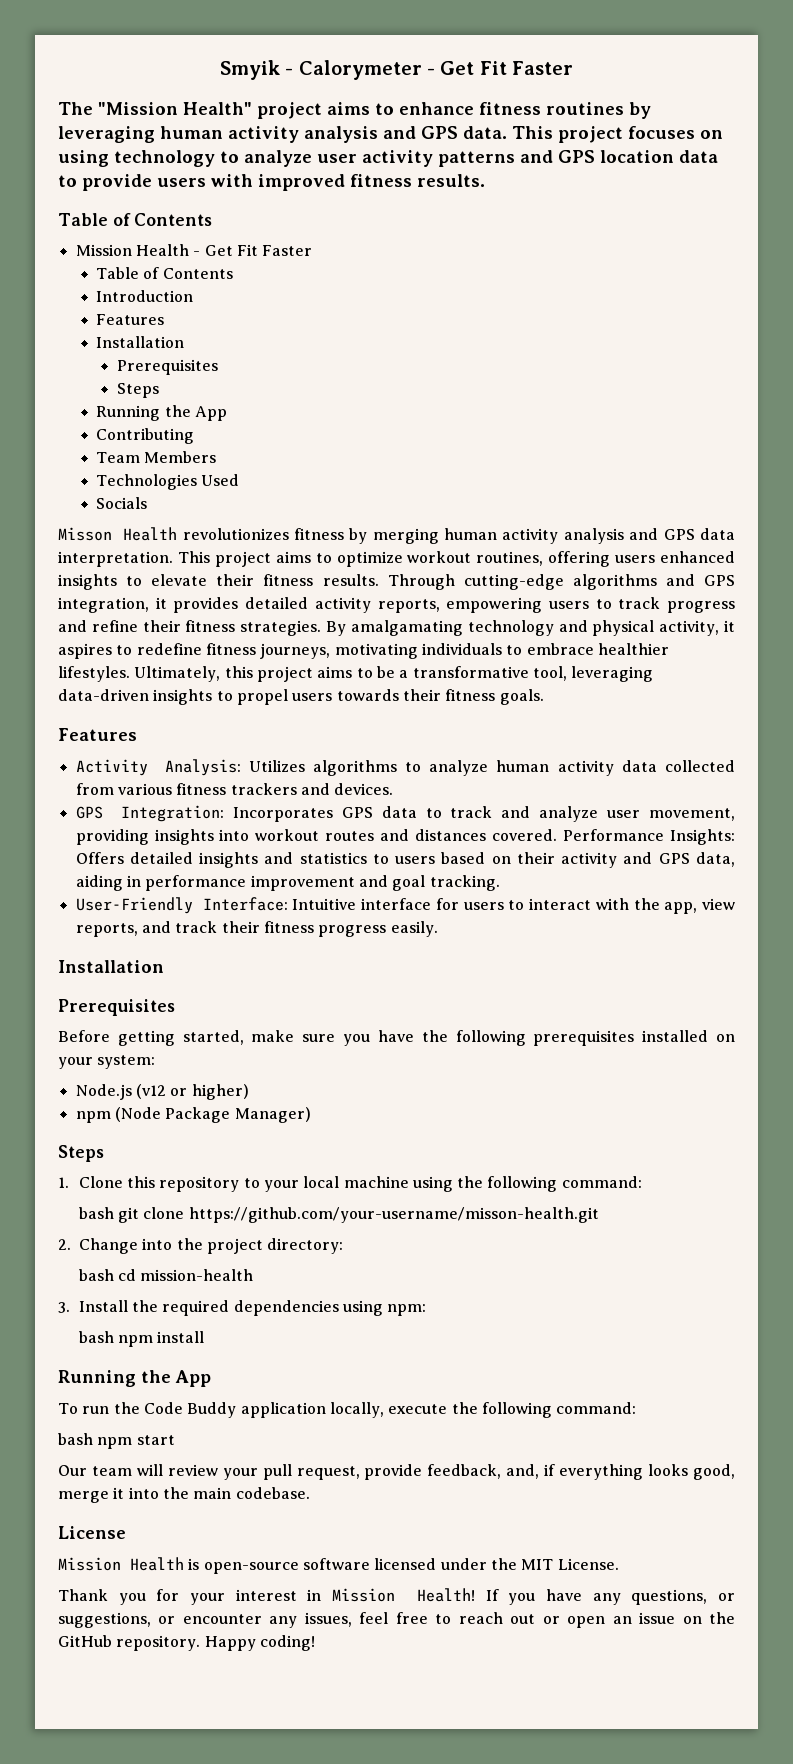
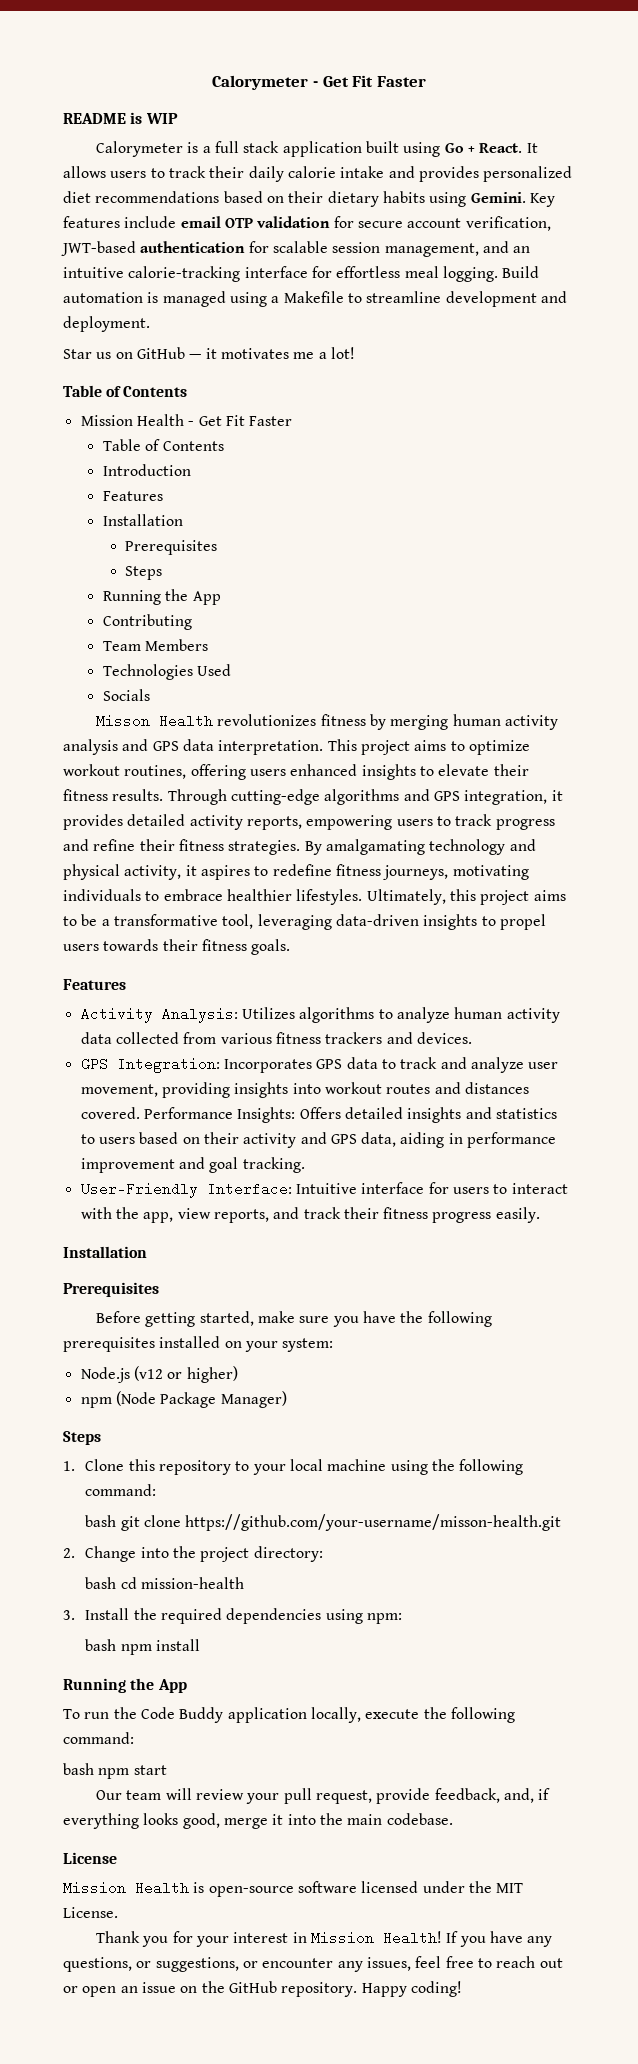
[219,60,294,80] Smyik - -> (212, 82) none
[58,102,651,119] [58,126,723,143] [58,150,718,167] [58,174,485,191] The "Mission Health" project aims to enhance fitness routines by leveraging human activity analysis and GPS data. This project focuses on using technology to analyze user activity patterns and GPS location data to provide users with improved fitness results. -> [63,112,178,124] [96,141,538,157] [63,166,573,182] [63,191,555,207] [63,216,551,231] [61,241,531,257] [63,266,540,282] [63,291,567,307] [63,316,150,332] [63,347,355,359] README is WIP // Calorymeter is a full stack application built using Go + React. It allows users to track their daily calorie intake and provides personalized diet recommendations based on their dietary habits using Gemini. Key features include email OTP validation for secure account verification, JWT-based authentication for scalable session management, and an intuitive calorie-tracking interface for effortless meal logging. Build automation is managed using a Makefile to streamline development and deployment. // Star us on GitHub — it motivates me a lot!

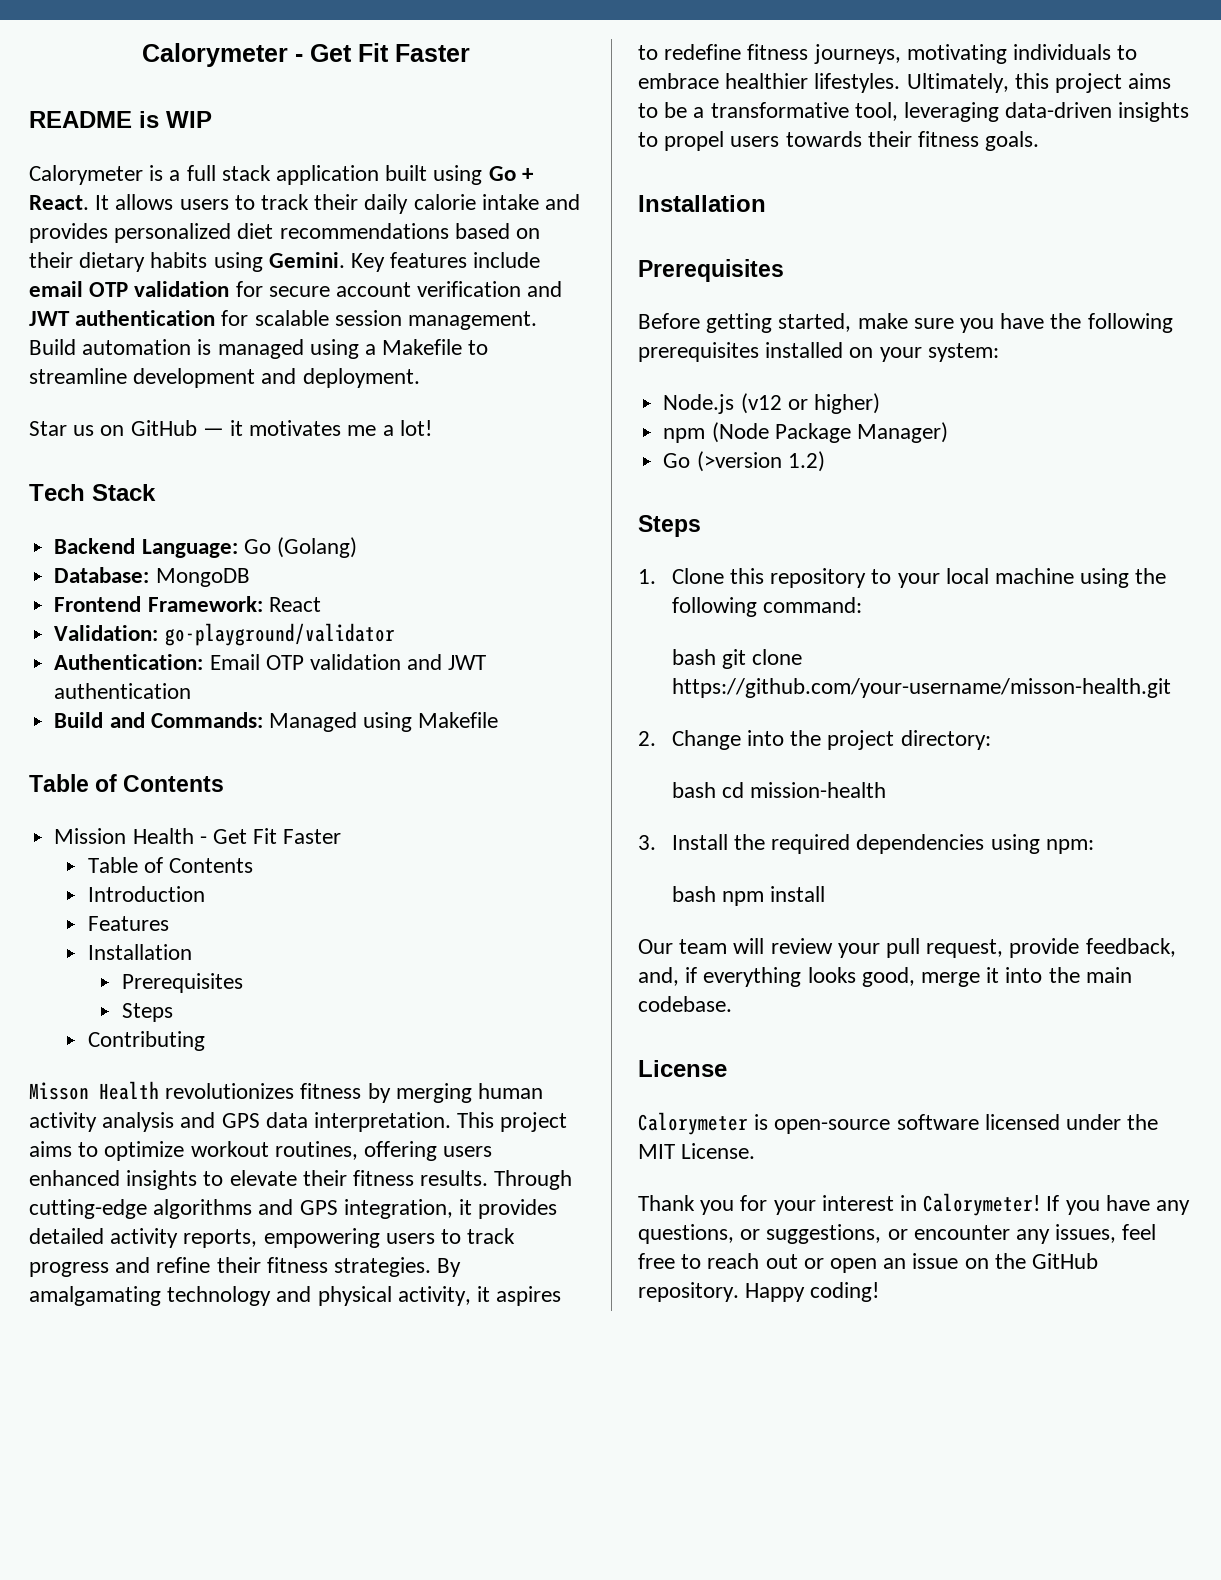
[465,216,551,231] [61,241,136,256] verification, JWT-based -> [417,281,563,297] [29,311,70,326] verification and JWT
[384,241,531,257] [63,266,498,282] management, and an intuitive calorie-tracking interface for effortless meal logging. -> [408,311,538,330] management.
(355, 353) none -> [29,484,156,501] [54,537,357,558] [54,567,250,587] [54,596,321,612] [54,623,395,646] [54,654,487,670] [54,683,192,699] [54,712,499,732] // Tech Stack // Backend Language: Go (Golang) // Database: MongoDB // Frontend Framework: React // Validation: go-playground/validator // Authentication: Email OTP validation and JWT authentication // Build and Commands: Managed using Makefile
[102,589,221,605] [102,614,192,630] [102,639,209,651] [102,664,232,680] [102,689,150,701] Running the App // Contributing // Team Members // Technologies Used // Socials -> [88,1031,206,1051] Contributing
[63,979,126,990] [80,1007,560,1023] [80,1032,472,1044] [80,1057,559,1073] [80,1082,529,1098] [80,1107,557,1123] [80,1132,557,1148] [80,1157,305,1173] [80,1182,568,1198] [80,1207,540,1223] // Features // Activity Analysis: Utilizes algorithms to analyze human activity data collected from various fitness trackers and devices. // GPS Integration: Incorporates GPS data to track and analyze user movement, providing insights into workout routes and distances covered. Performance Insights: Offers detailed insights and statistics to users based on their activity and GPS data, aiding in performance improvement and goal tracking. // User-Friendly Interface: Intuitive interface for users to interact with the app, view reports, and track their fitness progress easily. -> (1040, 141) none
(287, 1399) none -> [663,451,825,472] // Go (>version 1.2)
[63,1678,187,1693] [63,1707,515,1723] [63,1732,134,1744] [63,1763,167,1779] // Running the App // To run the Code Buddy application locally, execute the following command: // bash npm start -> (826, 894) none
[63,1881,189,1895] Mission Health -> [638,1112,748,1135] Calorymeter
[311,1931,443,1945] Mission Health! -> [923,1193,1041,1216] Calorymeter!

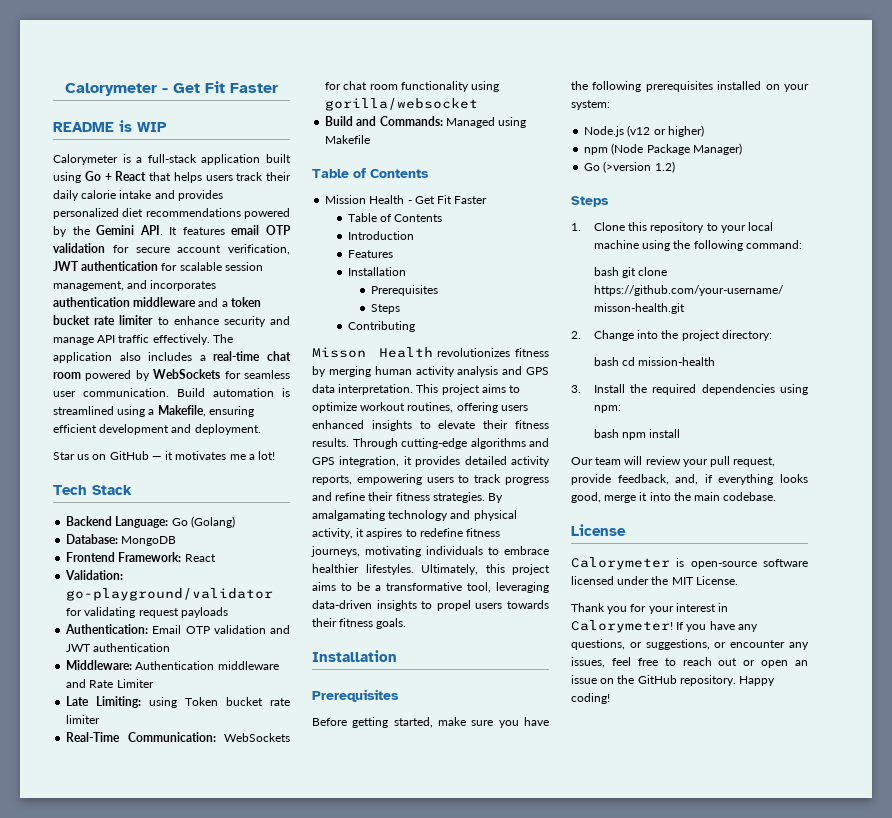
[186,165,271,181] full stack -> [147,154,197,163] full-stack
[29,194,255,210] React. It allows users to -> [115,171,233,183] React that helps users
[454,223,541,239] [29,252,541,272] based on their dietary habits using Gemini. Key features include -> [244,208,290,219] [53,225,225,237] powered by the Gemini API. It features
[417,281,563,297] verification and -> [228,244,290,255] verification,
[408,311,538,330] management. -> [53,280,217,291] [53,297,261,307] [53,315,290,327] [53,334,233,345] [53,351,291,363] [53,369,290,381] [53,388,169,397] management, and incorporates authentication middleware and a token bucket rate limiter to enhance security and manage API traffic effectively. The application also includes a real-time chat room powered by WebSockets for seamless user communication.
[217,339,304,359] managed -> [53,406,114,415] streamlined
[382,339,489,355] [29,368,127,384] Makefile to streamline -> [157,405,254,417] [53,424,97,433] Makefile, ensuring efficient
(395, 634) none -> [66,607,228,618] for validating request payloads
(192, 691) none -> [66,660,279,670] [66,679,154,688] [66,696,290,708] [66,715,101,724] [66,732,290,742] [325,81,500,92] [325,98,479,111] // Middleware: Authentication middleware and Rate Limiter // Late Limiting: using Token bucket rate limiter // Real-Time Communication: WebSockets for chat room functionality using gorilla/websocket

